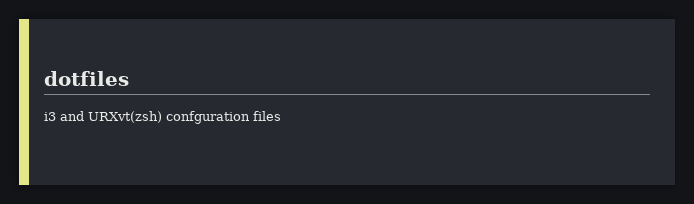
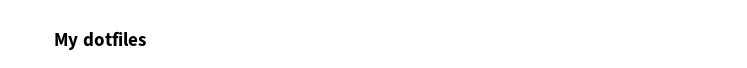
(44, 78) none -> [54,33,78,50] My
[44,111,281,124] // i3 and URXvt(zsh) confguration files -> (147, 39) none

